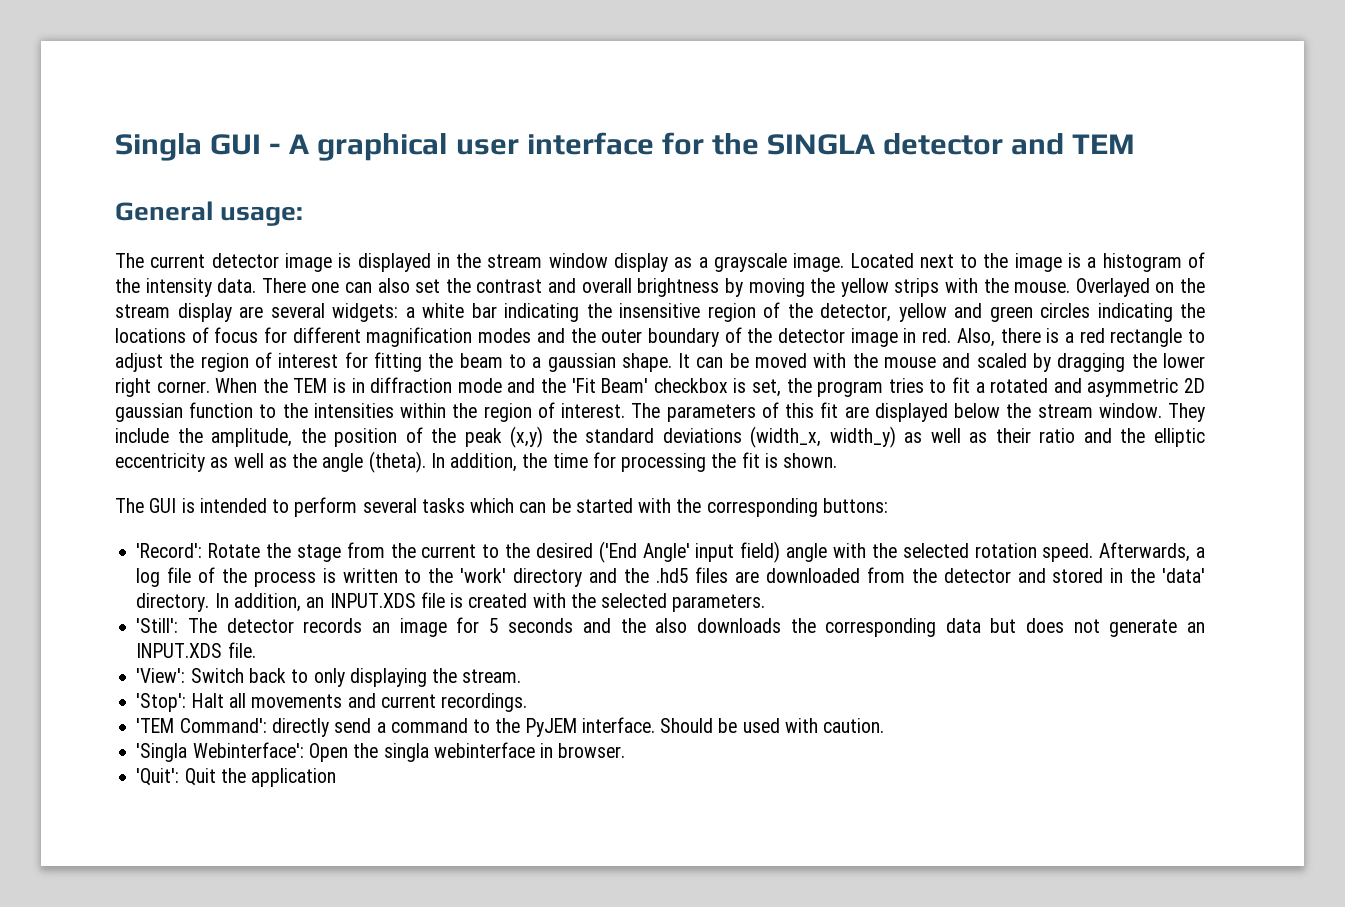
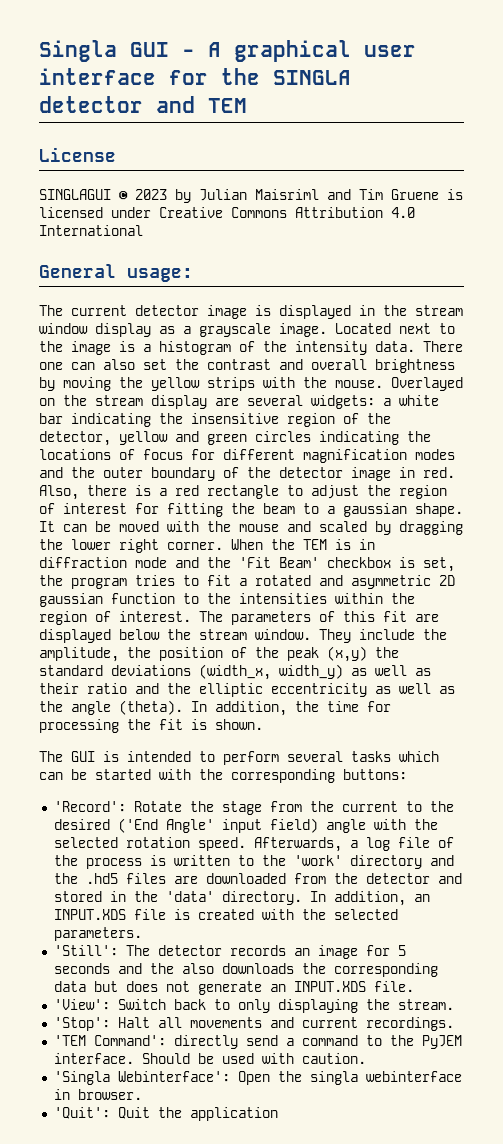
(1136, 144) none -> [39,147,116,162] [39,189,463,203] [39,207,415,218] [39,225,143,236] // License // SINGLAGUI © 2023 by Julian Maisriml and Tim Gruene is licensed under Creative Commons Attribution 4.0 International

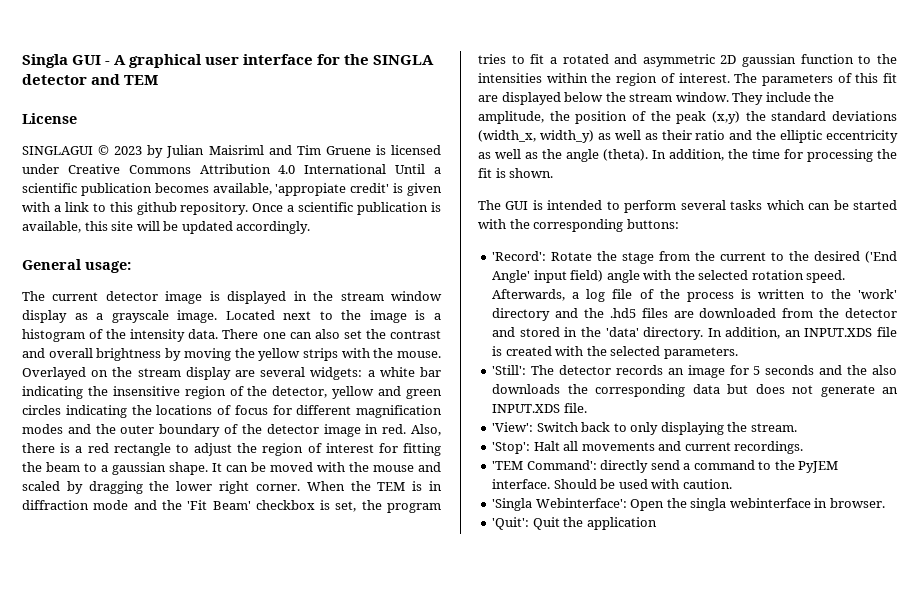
(143, 230) none -> [395,164,441,174] [22,183,442,196] [22,202,442,215] [22,221,311,234] Until a scientific publication becomes available, 'appropiate credit' is given with a link to this github repository. Once a scientific publication is available, this site will be updated accordingly.

